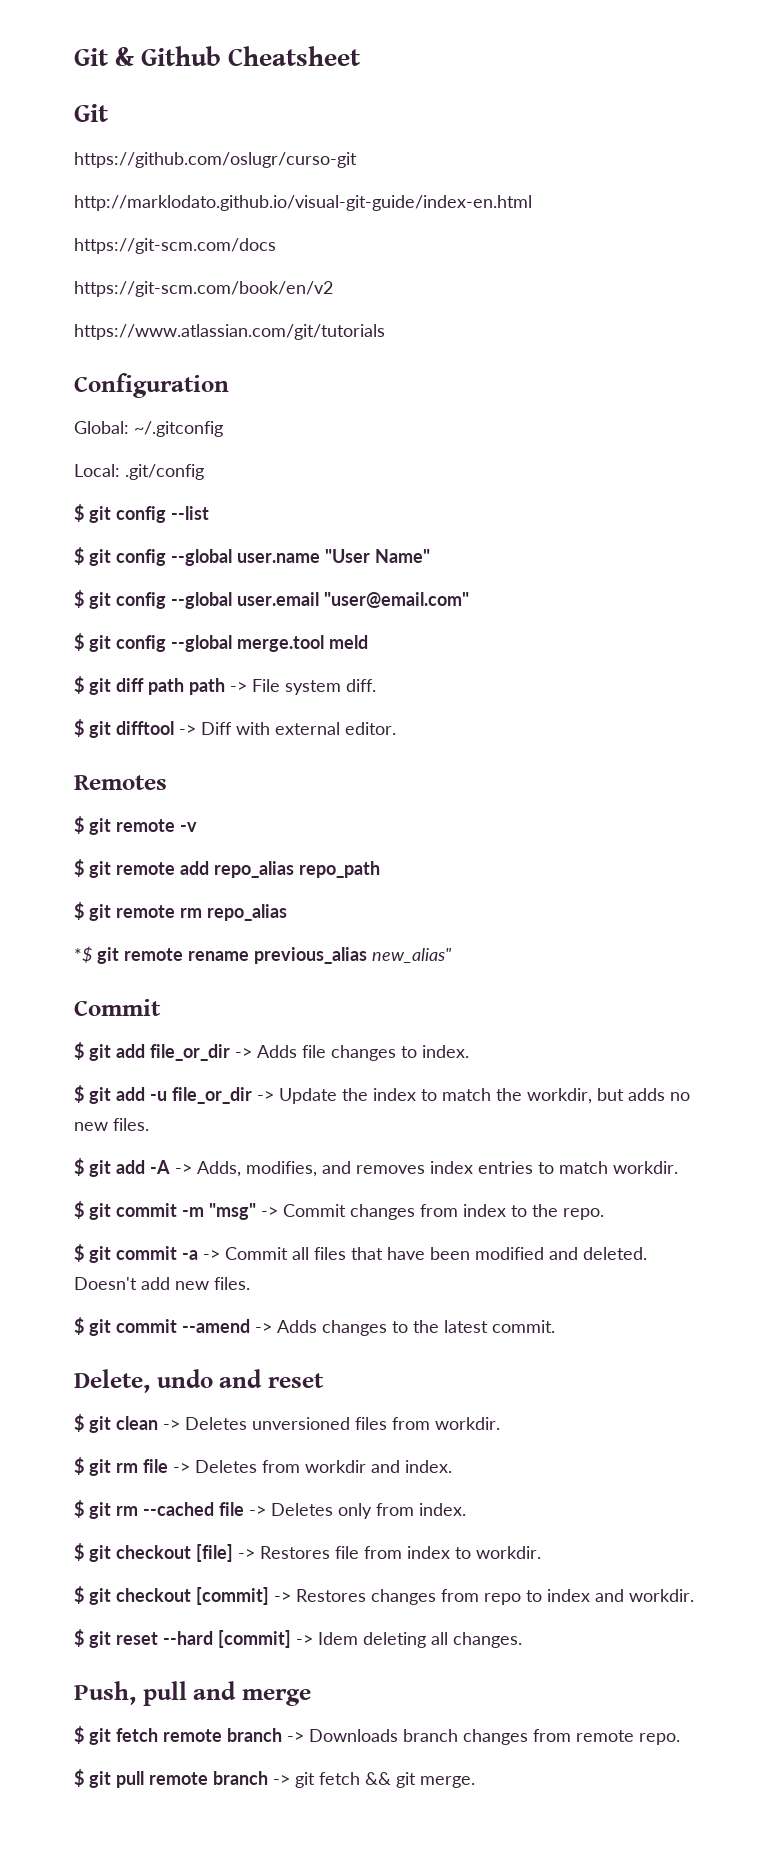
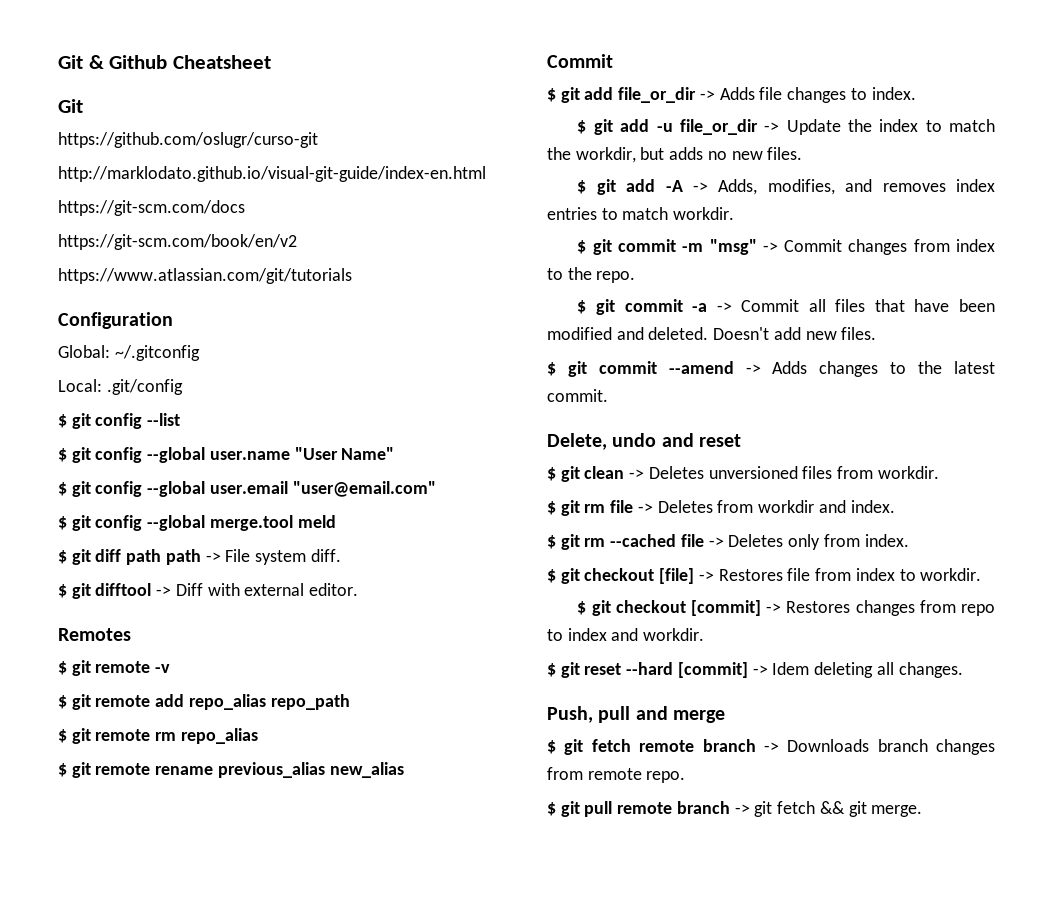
[74,946,92,963] *$ -> [58,763,67,777] $
[372,948,452,963] new_alias" -> [329,762,404,778] new_alias

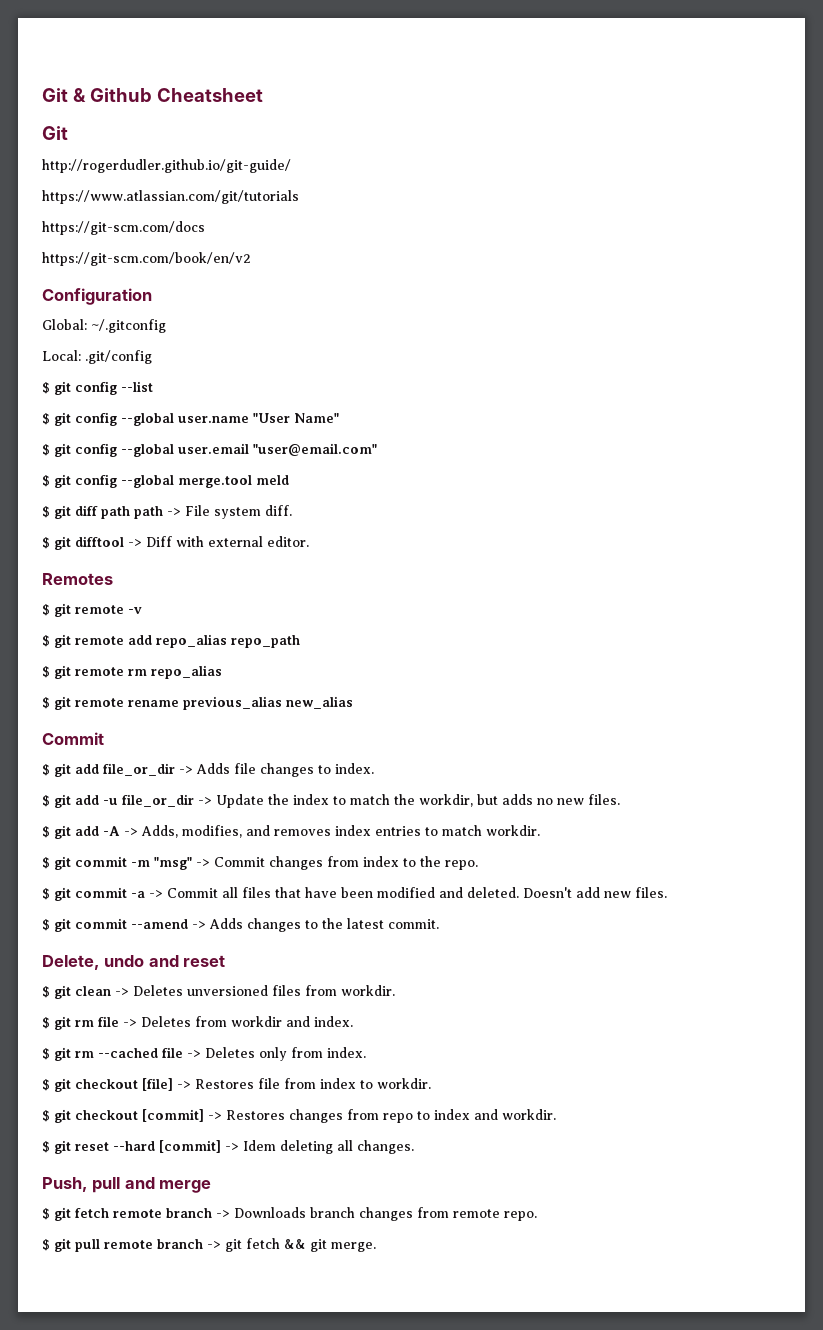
[58,132,318,148] [58,166,486,182] https://github.com/oslugr/curso-git // http://marklodato.github.io/visual-git-guide/index-en.html -> [42,159,291,173] [42,190,299,204] http://rogerdudler.github.io/git-guide/ // https://www.atlassian.com/git/tutorials
[58,268,352,284] // https://www.atlassian.com/git/tutorials -> (251, 259) none

